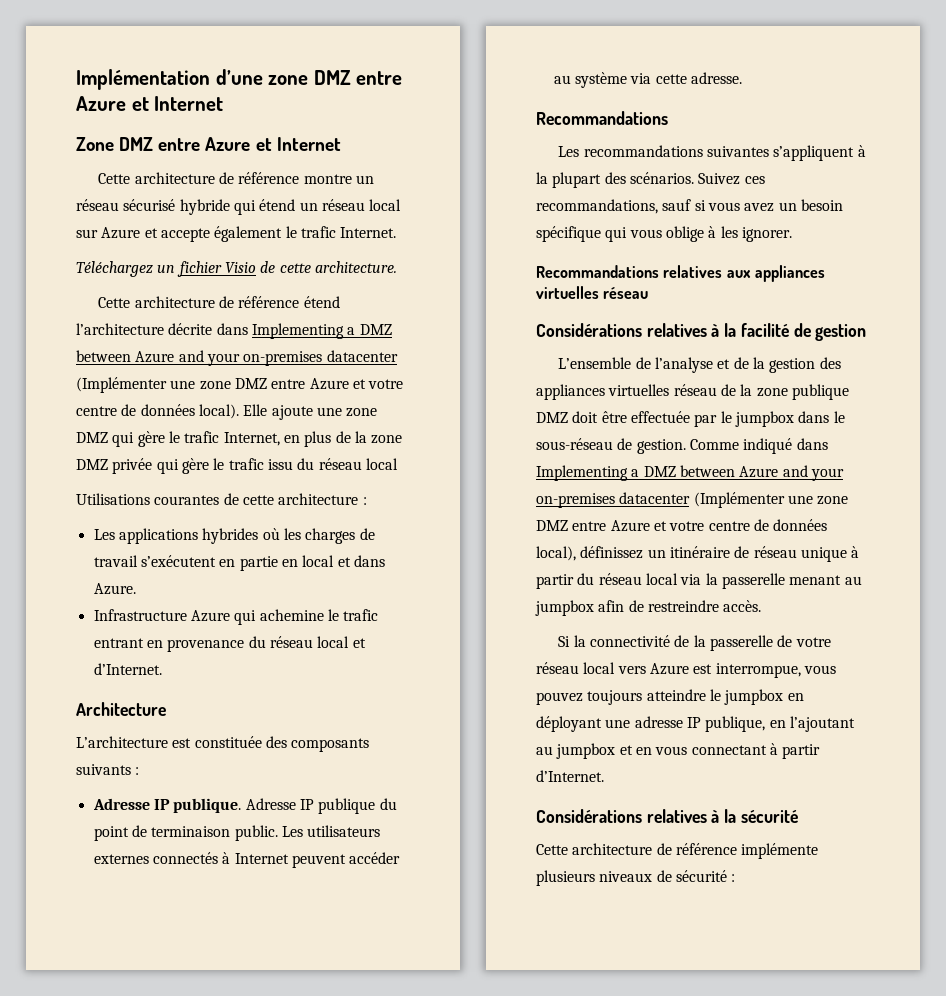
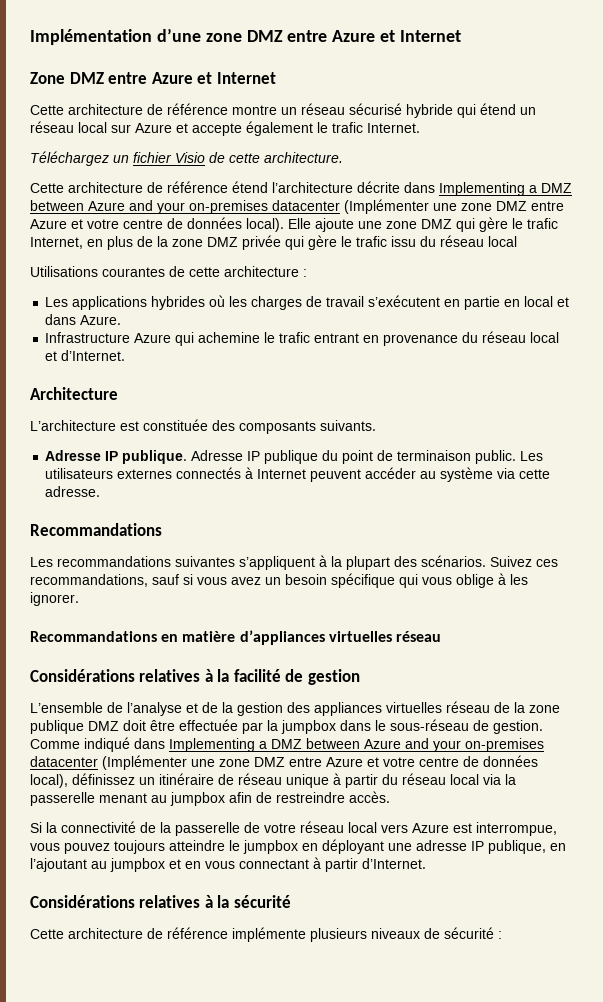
[76,764,140,775] suivants : -> [320,420,376,431] suivants.
[663,265,825,282] relatives aux appliances -> [161,630,325,645] en matière d’appliances
[720,411,732,423] le -> [267,720,278,731] la

